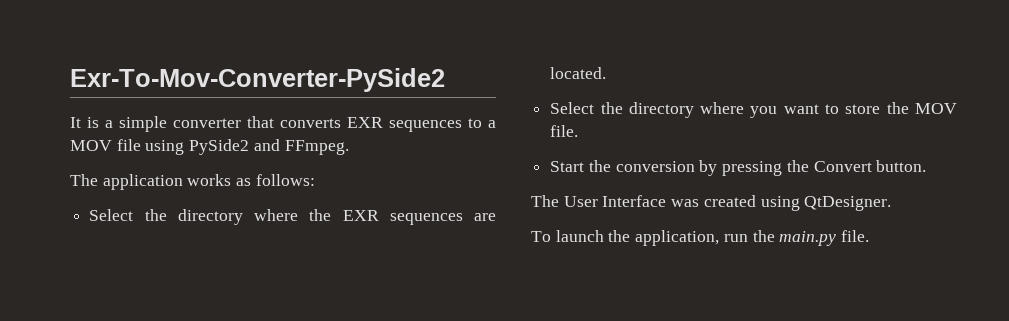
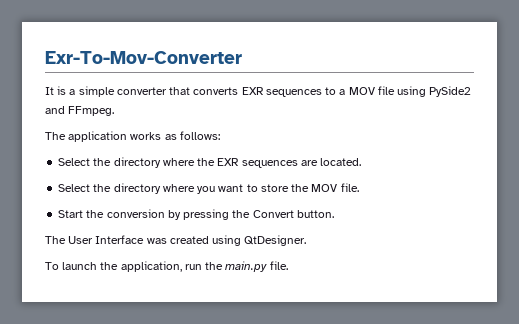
[70,68,445,92] Exr-To-Mov-Converter-PySide2 -> [45,51,242,64] Exr-To-Mov-Converter

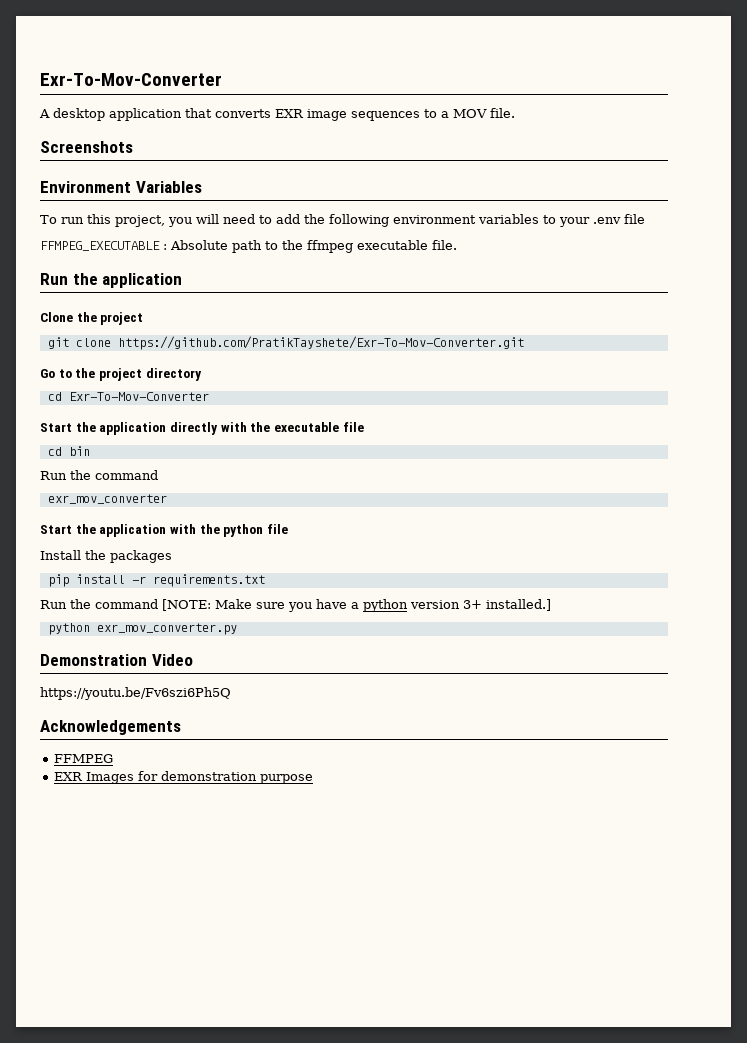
[45,51,242,64] [45,86,167,97] Exr-To-Mov-Converter // It is a simple converter -> [40,73,222,86] [39,108,182,121] Exr-To-Mov-Converter // A desktop application
(264, 91) none -> [307,109,347,121] image
[377,86,472,97] [45,106,115,116] [45,131,220,142] [58,157,362,168] [58,183,359,194] [58,209,334,220] [45,235,307,246] [45,261,288,272] file using PySide2 and FFmpeg. // The application works as follows: // Select the directory where the EXR sequences are located. // Select the directory where you want to store the MOV file. // Start the conversion by pressing the Convert button. // The User Interface was created using QtDesigner. // To launch the application, run the main.py file. -> [490,108,515,118] [40,141,133,153] [40,181,202,193] [40,214,645,227] [40,240,457,253] [40,273,183,288] [40,312,144,325] [47,336,524,350] [40,368,202,381] [47,392,209,401] [40,422,364,435] [47,446,90,456] [40,470,158,480] [47,494,167,504] [40,524,288,537] [40,550,172,563] [47,574,265,587] [40,599,551,612] [47,623,237,635] [40,654,193,666] [40,687,231,700] [40,720,181,735] [54,754,114,763] [54,771,314,784] file. // Screenshots // Environment Variables // To run this project, you will need to add the following environment variables to your .env file // FFMPEG_EXECUTABLE : Absolute path to the ffmpeg executable file. // Run the application // Clone the project // git clone https://github.com/PratikTayshete/Exr-To-Mov-Converter.git // Go to the project directory // cd Exr-To-Mov-Converter // Start the application directly with the executable file // cd bin // Run the command // exr_mov_converter // Start the application with the python file // Install the packages // pip install -r requirements.txt // Run the command [NOTE: Make sure you have a python version 3+ installed.] // python exr_mov_converter.py // Demonstration Video // https://youtu.be/Fv6szi6Ph5Q // Acknowledgements // FFMPEG // EXR Images for demonstration purpose

